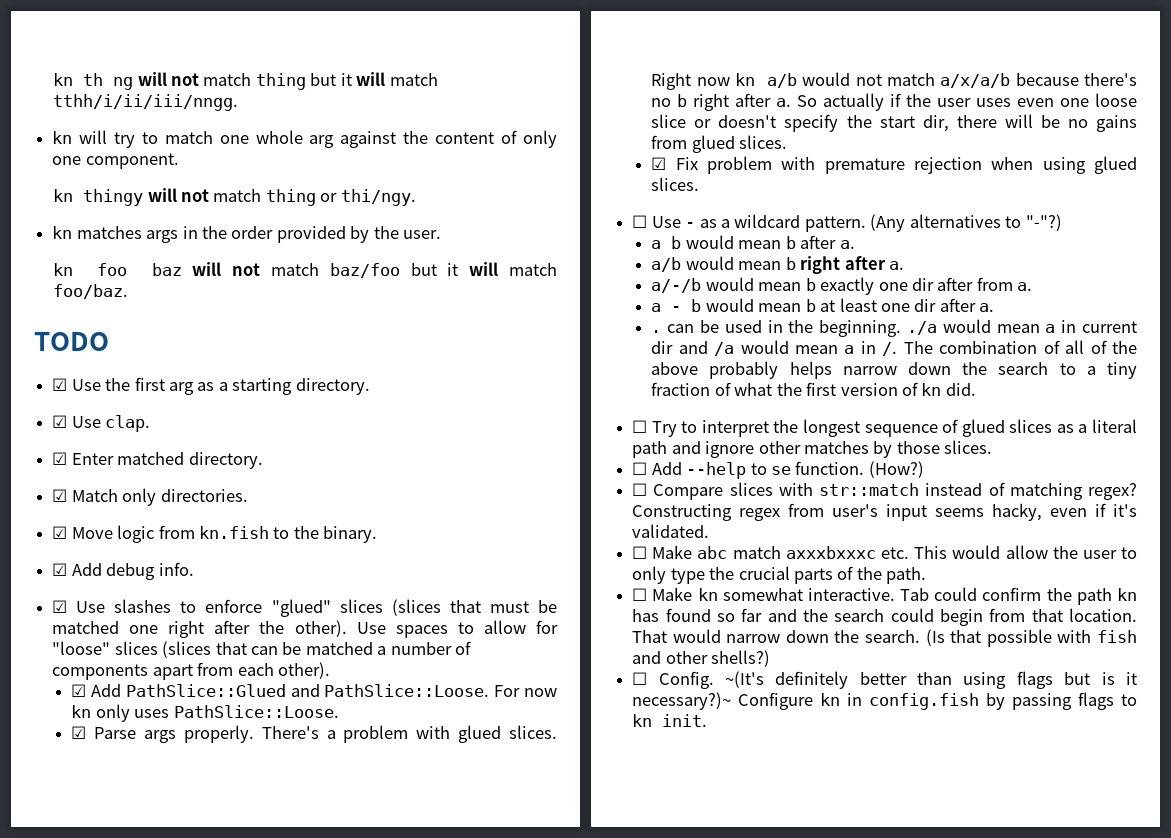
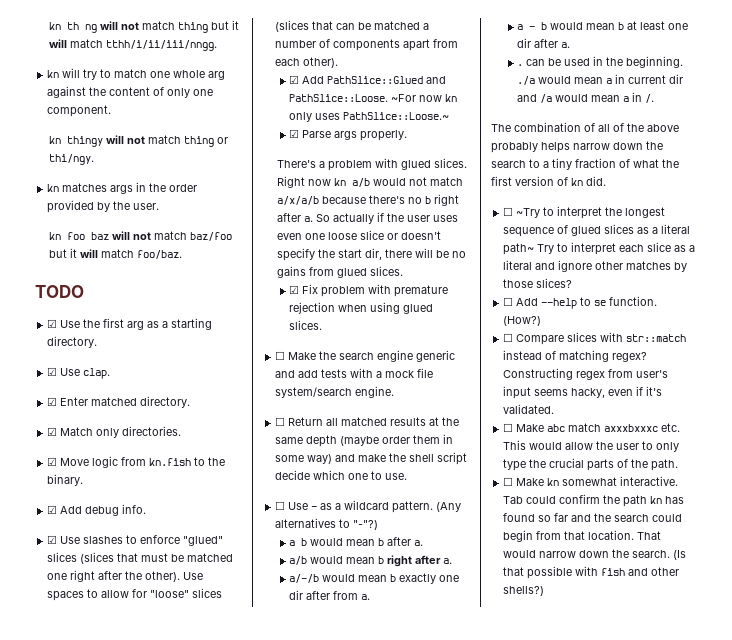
[494,685,521,697] For -> [391,94,417,102] ~For
[173,705,339,718] PathSlice::Loose. -> [343,112,450,120] PathSlice::Loose.~
(254, 734) none -> (408, 135) //
(700, 184) none -> [275,350,456,362] [275,368,434,378] [275,386,395,398] [275,417,460,426] [275,434,454,447] [275,452,468,465] [275,470,408,480] // ☐ Make the search engine generic and add tests with a mock file system/search engine. // ☐ Return all matched results at the same depth (maybe order them in some way) and make the shell script decide which one to use.
(898, 349) none -> (655, 98) //
[651,421,677,437] Try -> [516,208,541,218] ~Try
[632,441,668,458] path -> [503,242,696,255] [503,260,533,270] path~ Try to interpret each slice as a literal
[944,440,993,454] slices. -> [536,278,573,288] slices?
[632,671,1137,689] [632,692,1137,710] [632,714,708,727] // ☐ Config. ~(It's definitely better than using flags but is it necessary?)~ Configure kn in config.fish by passing flags to kn init. -> (545, 591) none

